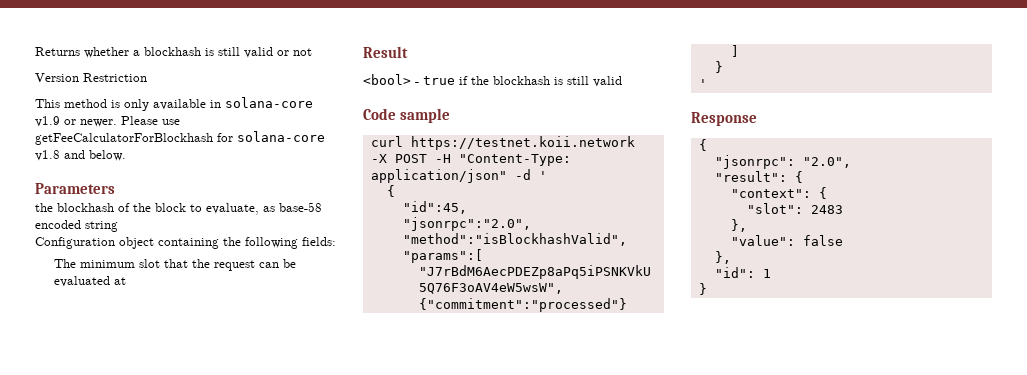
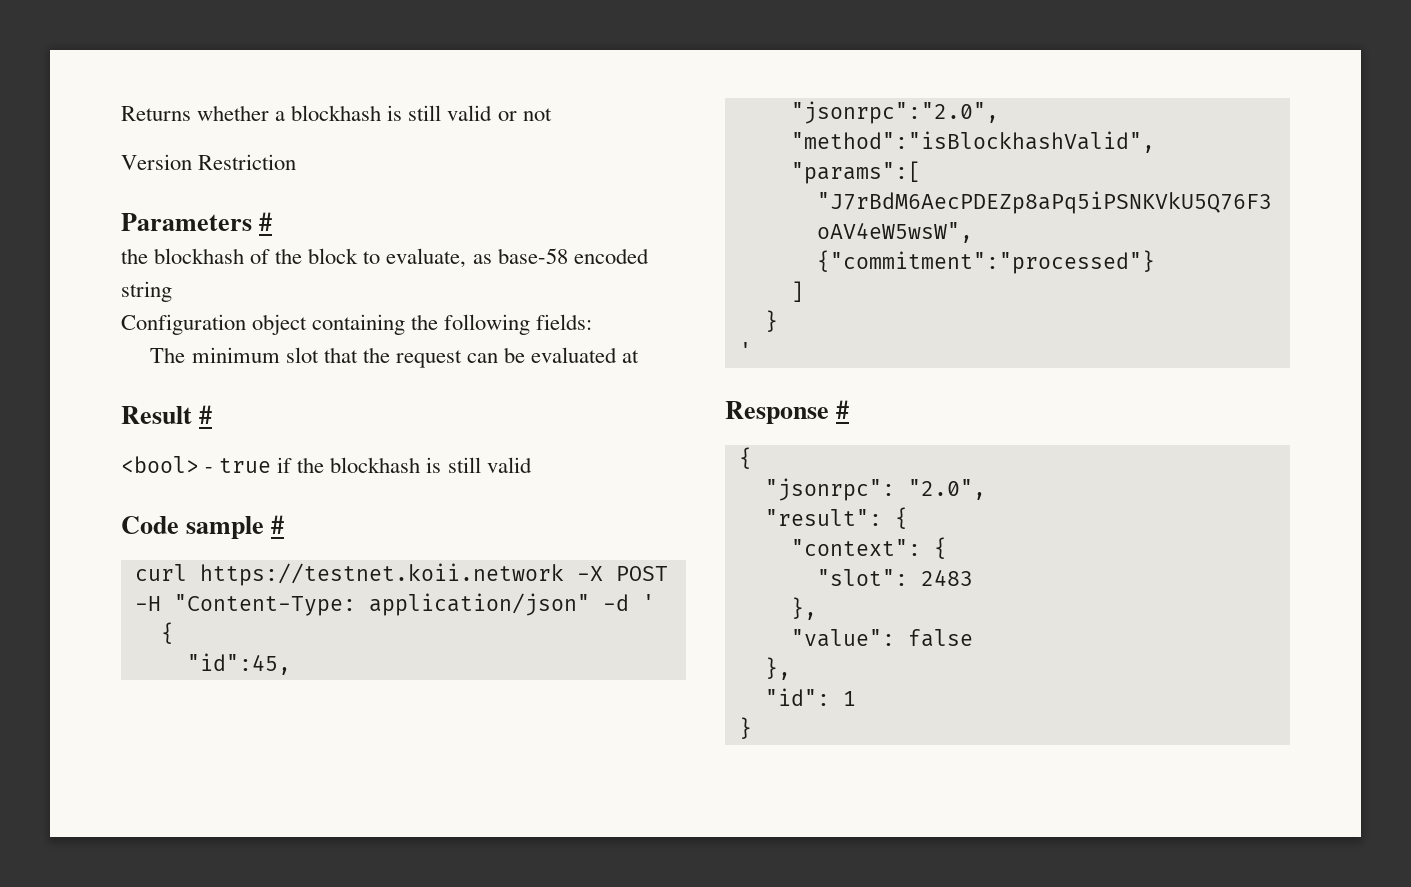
[35,97,313,111] [35,116,180,127] [35,131,325,145] [35,150,126,161] // This method is only available in solana-core v1.9 or newer. Please use getFeeCalculatorForBlockhash for solana-core v1.8 and below. -> (297, 162) none
(115, 188) none -> [259,212,273,231] #
(408, 52) none -> [199,405,213,424] #
(451, 115) none -> [271,515,285,534] #
(757, 119) none -> [836,400,850,419] #

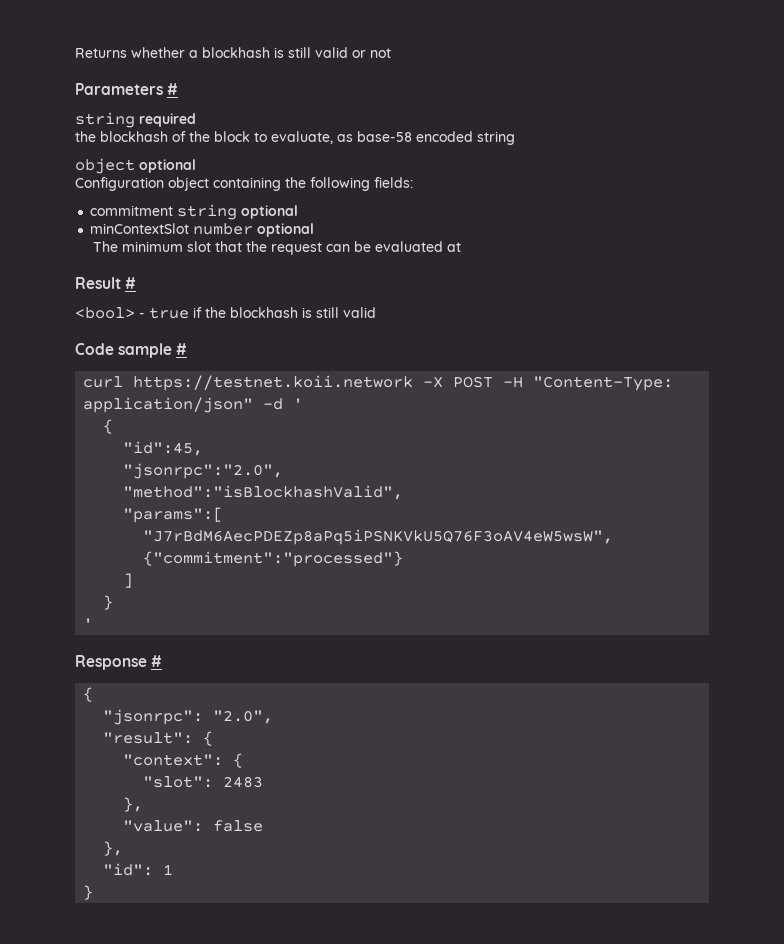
[121,154,297,170] // Version Restriction -> (391, 53) none
(273, 221) none -> [75,112,196,128] // string required
(172, 291) none -> [75,158,196,174] // object optional
(593, 322) none -> [90,204,299,220] [90,223,315,237] // commitment string optional // minContextSlot number optional

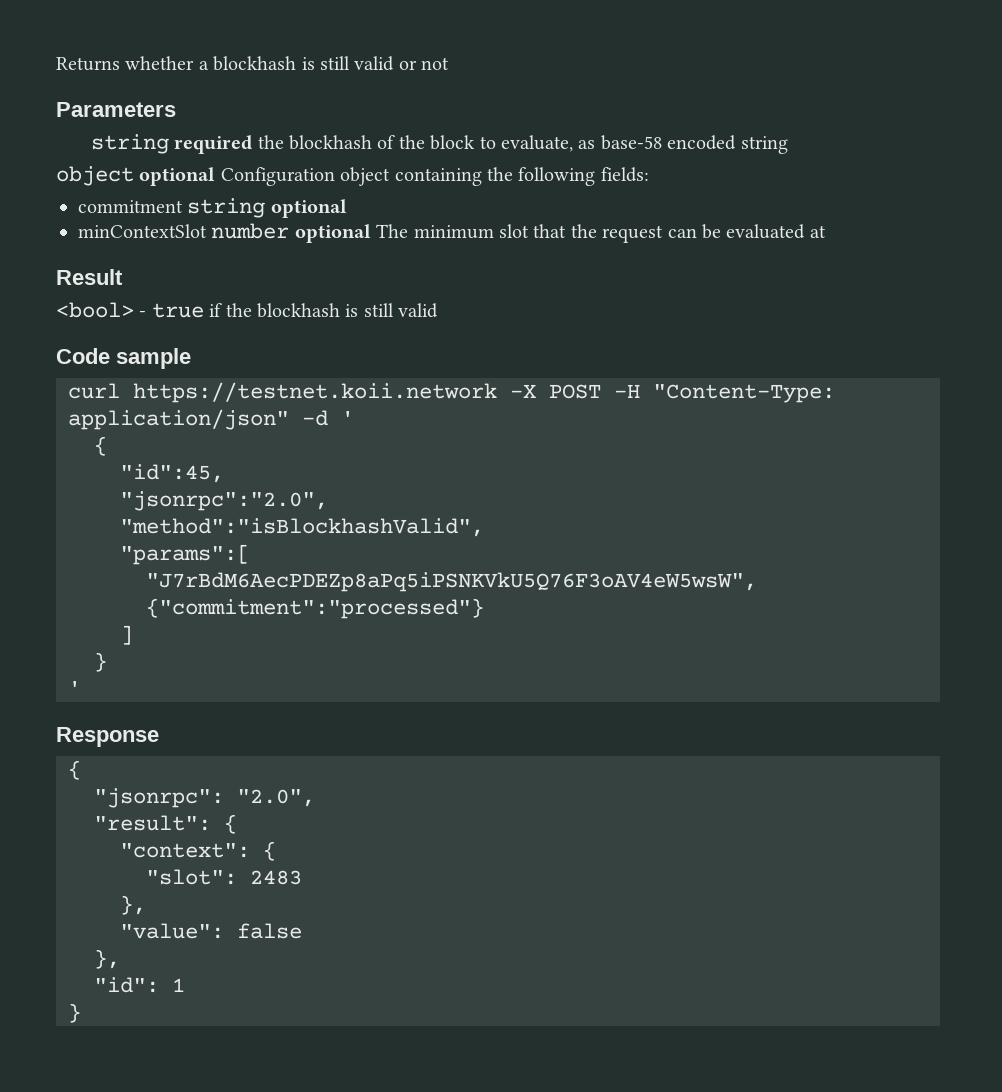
[167,83,179,95] # -> (176, 109) none
(196, 120) // -> (253, 144) none
(196, 166) // -> (216, 176) none
(315, 230) // -> (371, 233) none
[125,277,137,289] # -> (123, 277) none
[176,343,188,355] # -> (191, 358) none
[151,655,163,667] # -> (159, 737) none

